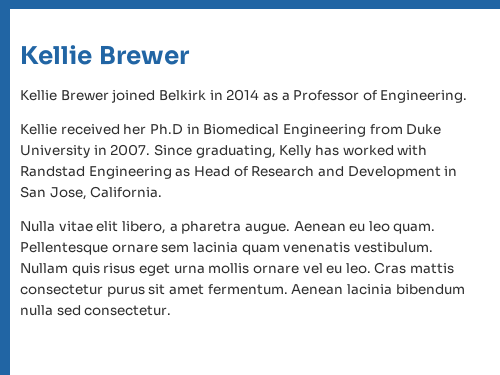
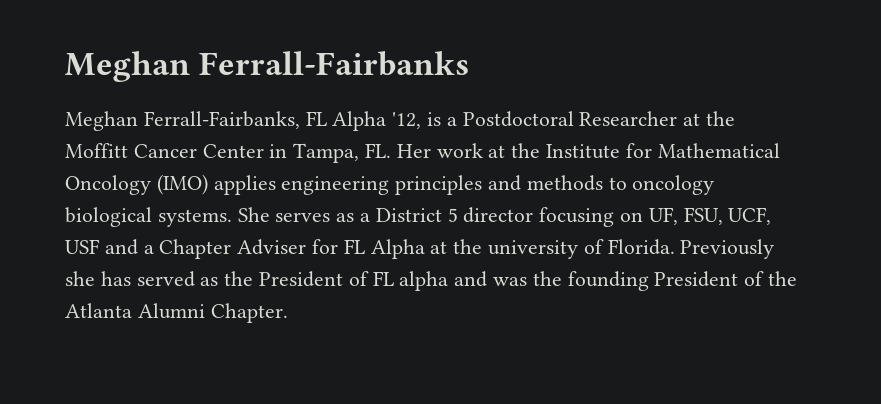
[20,45,190,65] [20,89,468,103] [20,124,442,137] [20,144,428,158] [20,166,458,179] [20,186,163,200] [20,221,436,234] [20,242,433,255] [20,262,455,276] [20,284,465,297] [20,305,172,316] Kellie Brewer // Kellie Brewer joined Belkirk in 2014 as a Professor of Engineering. // Kellie received her Ph.D in Biomedical Engineering from Duke University in 2007. Since graduating, Kelly has worked with Randstad Engineering as Head of Research and Development in San Jose, California. // Nulla vitae elit libero, a pharetra augue. Aenean eu leo quam. Pellentesque ornare sem lacinia quam venenatis vestibulum. Nullam quis risus eget urna mollis ornare vel eu leo. Cras mattis consectetur purus sit amet fermentum. Aenean lacinia bibendum nulla sed consectetur. -> [65,51,471,82] [65,111,736,131] [65,143,780,163] [65,174,715,195] [65,207,772,227] [65,239,775,259] [65,271,798,291] [65,303,288,323] Meghan Ferrall-Fairbanks // Meghan Ferrall-Fairbanks, FL Alpha '12, is a Postdoctoral Researcher at the Moffitt Cancer Center in Tampa, FL. Her work at the Institute for Mathematical Oncology (IMO) applies engineering principles and methods to oncology biological systems. She serves as a District 5 director focusing on UF, FSU, UCF, USF and a Chapter Adviser for FL Alpha at the university of Florida. Previously she has served as the President of FL alpha and was the founding President of the Atlanta Alumni Chapter.

